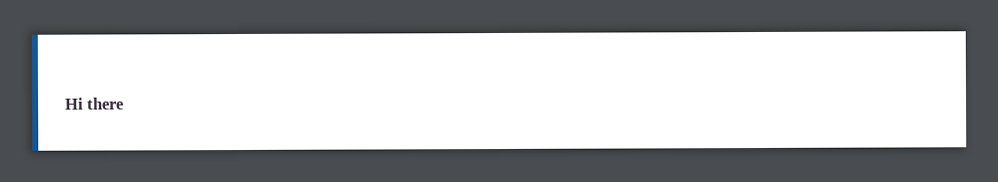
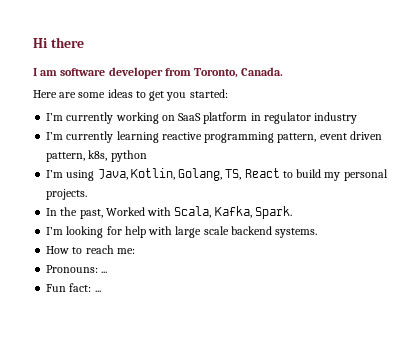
(125, 103) none -> [33,67,284,79] [33,89,228,101] [46,112,358,124] [46,131,382,143] [46,150,147,162] [46,168,388,181] [46,189,88,200] [46,206,292,219] [46,226,318,238] [46,245,135,254] [46,265,108,273] [46,283,101,292] // I am software developer from Toronto, Canada. // Here are some ideas to get you started: // I’m currently working on SaaS platform in regulator industry // I’m currently learning reactive programming pattern, event driven pattern, k8s, python // I’m using Java, Kotlin, Golang, TS, React to build my personal projects. // In the past, Worked with Scala, Kafka, Spark. // I’m looking for help with large scale backend systems. // How to reach me: // Pronouns: ... // Fun fact: ...

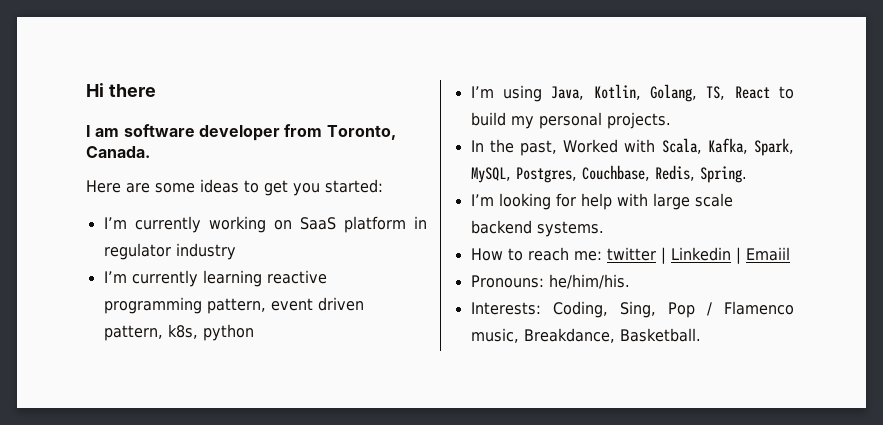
[254,206,292,219] Spark. -> [754,138,794,156] [470,165,747,183] Spark, MySQL, Postgres, Couchbase, Redis, Spring.
[46,265,108,273] [46,283,101,292] // Pronouns: ... // Fun fact: ... -> [606,247,790,264] [470,274,630,289] [470,301,794,318] [470,328,701,343] twitter | Linkedin | Emaiil // Pronouns: he/him/his. // Interests: Coding, Sing, Pop / Flamenco music, Breakdance, Basketball.

